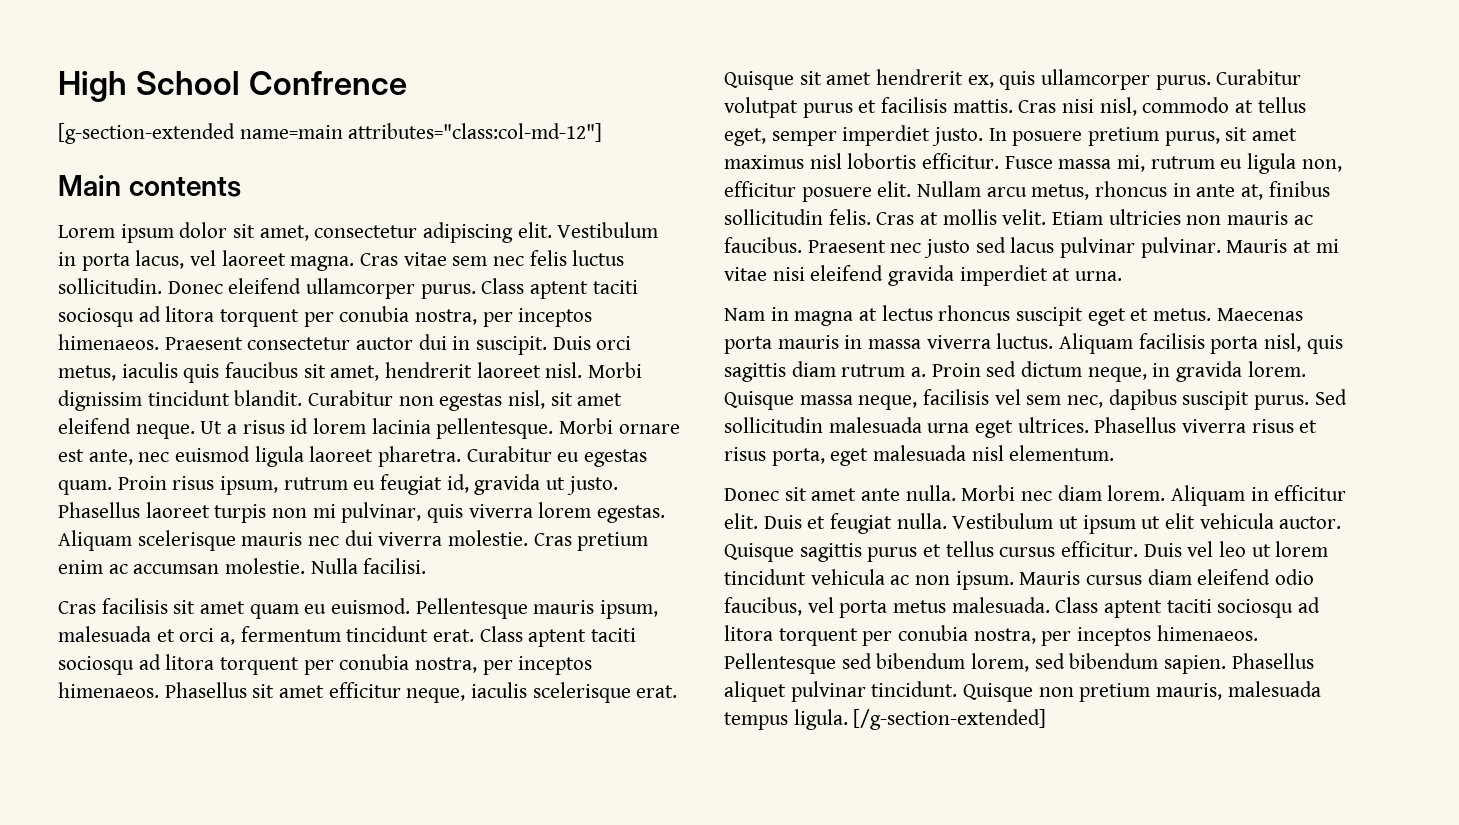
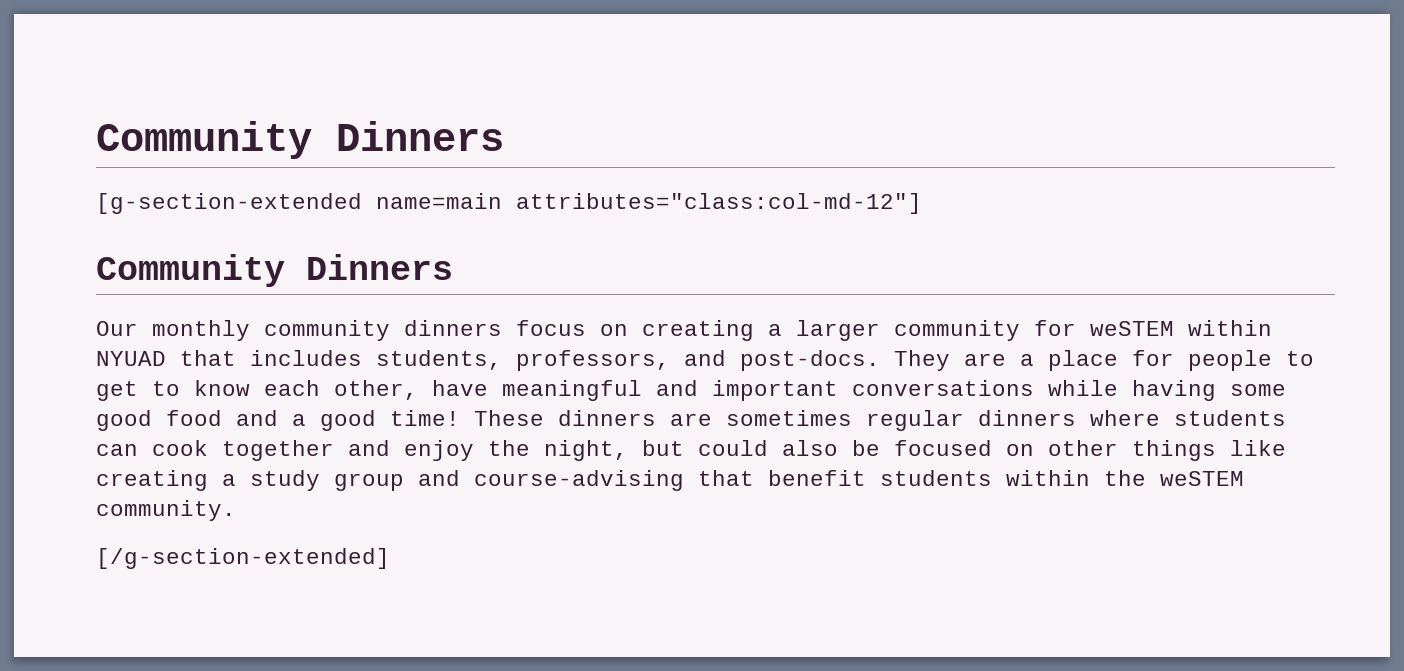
[58,71,407,102] High School Confrence -> [96,121,504,159] Community Dinners
[58,175,241,197] [58,222,659,243] [58,250,625,271] [58,278,638,299] [58,306,593,327] [58,334,632,355] [58,362,643,383] [58,390,623,411] [58,418,680,439] [58,446,648,467] [58,474,618,495] [58,502,666,523] [58,530,649,551] [58,558,427,574] [58,598,659,619] [58,626,637,647] [58,654,593,675] [58,682,678,703] [724,69,1302,90] [724,97,1306,118] [724,125,1298,146] [724,153,1342,174] [724,181,1330,202] [724,209,1313,225] [724,237,1339,258] [724,265,1123,286] [724,305,1303,326] [724,333,1343,354] [724,361,1306,382] [724,389,1347,410] [724,417,1318,438] [724,445,1115,466] [724,485,1347,506] [724,513,1342,534] [724,541,1329,562] [724,569,1315,590] [724,597,1321,618] [724,625,1258,646] [724,653,1314,674] [724,681,1321,702] [724,709,848,730] Main contents // Lorem ipsum dolor sit amet, consectetur adipiscing elit. Vestibulum in porta lacus, vel laoreet magna. Cras vitae sem nec felis luctus sollicitudin. Donec eleifend ullamcorper purus. Class aptent taciti sociosqu ad litora torquent per conubia nostra, per inceptos himenaeos. Praesent consectetur auctor dui in suscipit. Duis orci metus, iaculis quis faucibus sit amet, hendrerit laoreet nisl. Morbi dignissim tincidunt blandit. Curabitur non egestas nisl, sit amet eleifend neque. Ut a risus id lorem lacinia pellentesque. Morbi ornare est ante, nec euismod ligula laoreet pharetra. Curabitur eu egestas quam. Proin risus ipsum, rutrum eu feugiat id, gravida ut justo. Phasellus laoreet turpis non mi pulvinar, quis viverra lorem egestas. Aliquam scelerisque mauris nec dui viverra molestie. Cras pretium enim ac accumsan molestie. Nulla facilisi. // Cras facilisis sit amet quam eu euismod. Pellentesque mauris ipsum, malesuada et orci a, fermentum tincidunt erat. Class aptent taciti sociosqu ad litora torquent per conubia nostra, per inceptos himenaeos. Phasellus sit amet efficitur neque, iaculis scelerisque erat. Quisque sit amet hendrerit ex, quis ullamcorper purus. Curabitur volutpat purus et facilisis mattis. Cras nisi nisl, commodo at tellus eget, semper imperdiet justo. In posuere pretium purus, sit amet maximus nisl lobortis efficitur. Fusce massa mi, rutrum eu ligula non, efficitur posuere elit. Nullam arcu metus, rhoncus in ante at, finibus sollicitudin felis. Cras at mollis velit. Etiam ultricies non mauris ac faucibus. Praesent nec justo sed lacus pulvinar pulvinar. Mauris at mi vitae nisi eleifend gravida imperdiet at urna. // Nam in magna at lectus rhoncus suscipit eget et metus. Maecenas porta mauris in massa viverra luctus. Aliquam facilisis porta nisl, quis sagittis diam rutrum a. Proin sed dictum neque, in gravida lorem. Quisque massa neque, facilisis vel sem nec, dapibus suscipit purus. Sed sollicitudin malesuada urna eget ultrices. Phasellus viverra risus et risus porta, eget malesuada nisl elementum. // Donec sit amet ante nulla. Morbi nec diam lorem. Aliquam in efficitur elit. Duis et feugiat nulla. Vestibulum ut ipsum ut elit vehicula auctor. Quisque sagittis purus et tellus cursus efficitur. Duis vel leo ut lorem tincidunt vehicula ac non ipsum. Mauris cursus diam eleifend odio faucibus, vel porta metus malesuada. Class aptent taciti sociosqu ad litora torquent per conubia nostra, per inceptos himenaeos. Pellentesque sed bibendum lorem, sed bibendum sapien. Phasellus aliquet pulvinar tincidunt. Quisque non pretium mauris, malesuada tempus ligula. -> [96,254,453,287] [96,320,1272,341] [96,350,1314,371] [96,380,1286,401] [96,410,1286,431] [96,440,1286,461] [96,470,1244,491] [96,500,236,521] Community Dinners // Our monthly community dinners focus on creating a larger community for weSTEM within NYUAD that includes students, professors, and post-docs. They are a place for people to get to know each other, have meaningful and important conversations while having some good food and a good time! These dinners are sometimes regular dinners where students can cook together and enjoy the night, but could also be focused on other things like creating a study group and course-advising that benefit students within the weSTEM community. //

